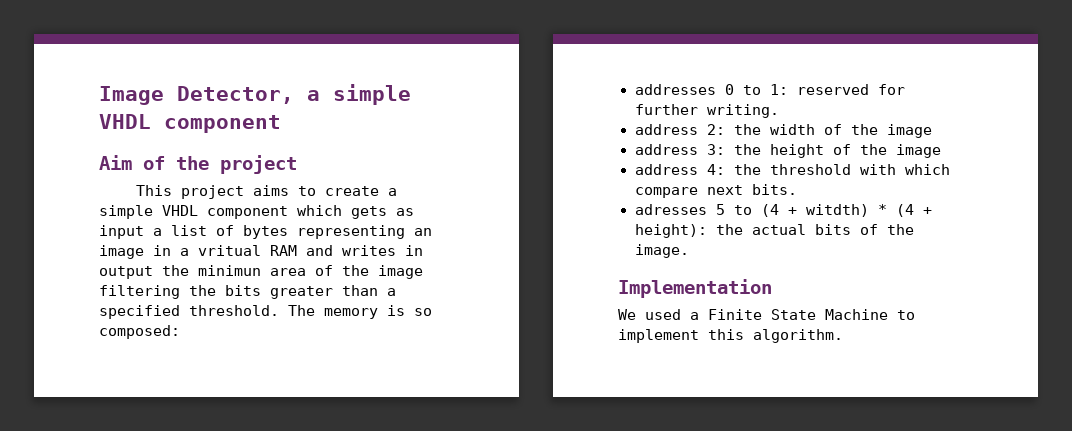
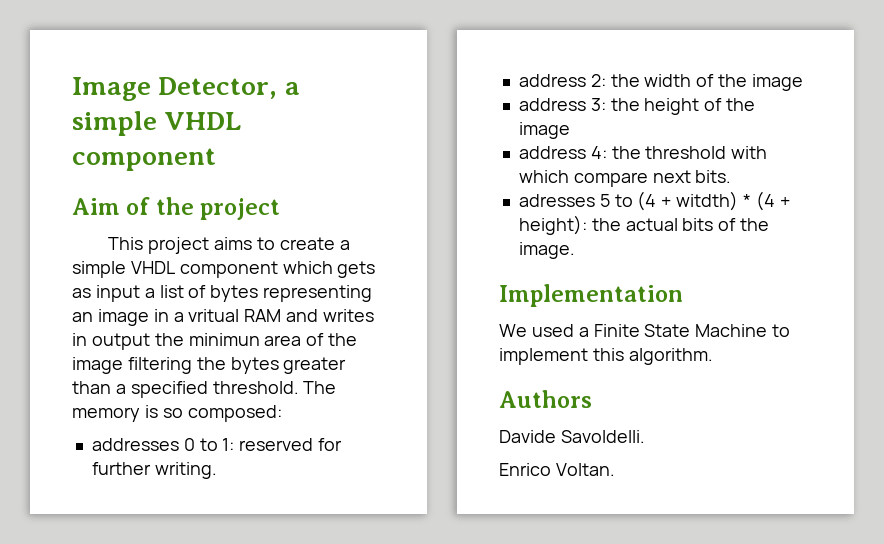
[225,285,261,296] bits -> [230,357,279,374] bytes
(843, 336) none -> [499,390,592,408] [499,430,645,443] [499,463,615,476] // Authors // Davide Savoldelli. // Enrico Voltan.

